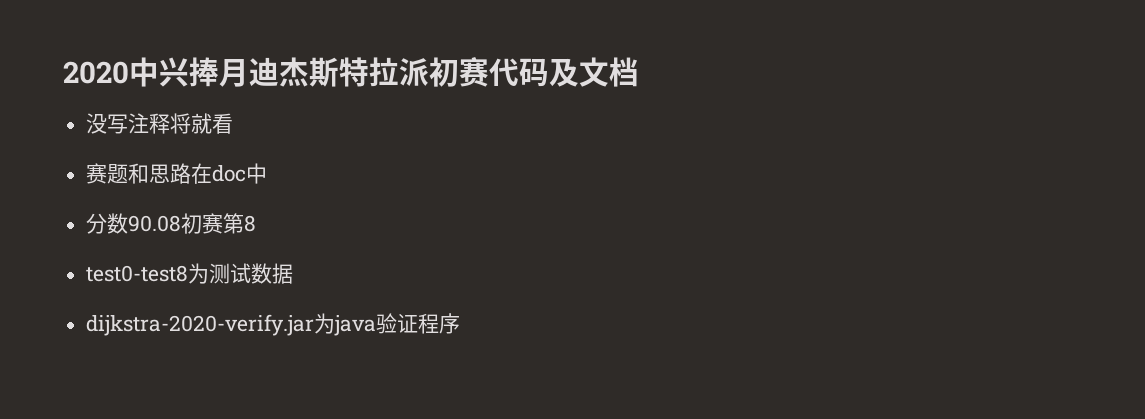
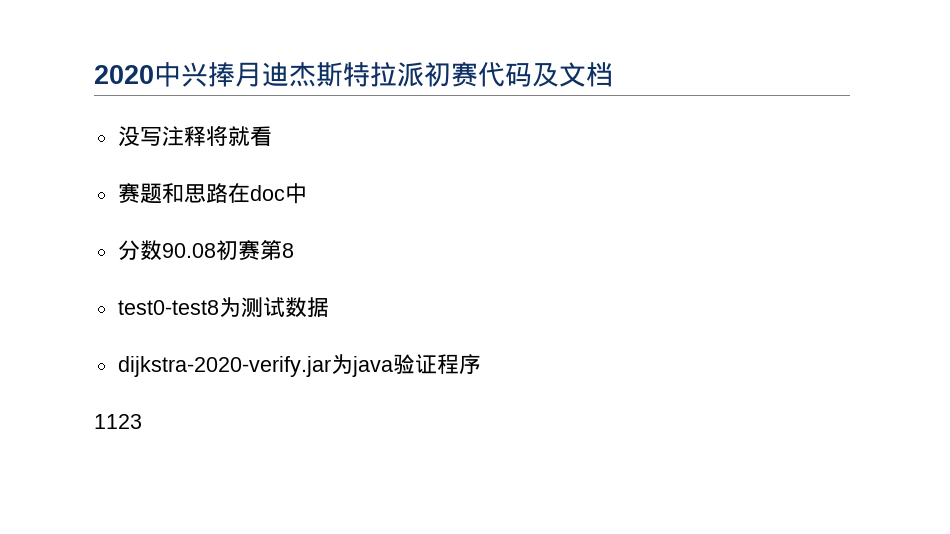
(461, 323) none -> [94,414,142,429] // 1123

